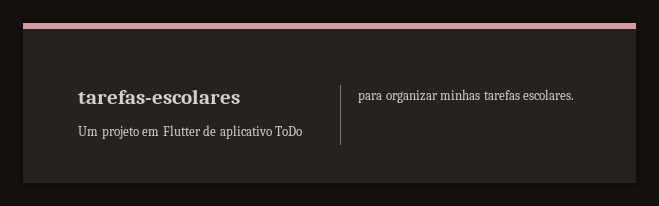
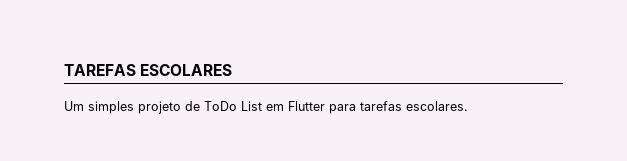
[78,89,240,104] tarefas-escolares -> [64,64,233,76] TAREFAS ESCOLARES
[101,125,303,139] [358,89,481,103] projeto em Flutter de aplicativo ToDo para organizar minhas -> [88,101,356,114] simples projeto de ToDo List em Flutter para

